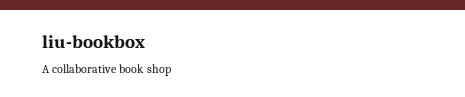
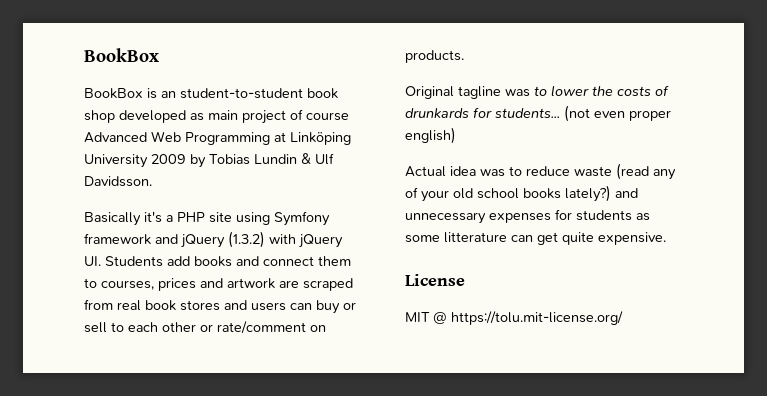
[42,35,145,48] [42,64,171,76] liu-bookbox // A collaborative book shop -> [84,48,159,62] [84,88,338,99] [84,109,349,124] [84,131,351,145] [84,153,334,168] [84,176,152,187] [84,211,330,226] [84,231,343,248] [84,256,351,267] [84,278,353,291] [84,299,356,314] [84,321,326,334] [405,50,464,63] [405,85,669,99] [405,105,671,122] [405,127,456,144] [405,163,676,180] [405,185,638,202] [405,209,650,224] [405,232,666,245] [405,274,465,286] [405,311,623,325] BookBox // BookBox is an student-to-student book shop developed as main project of course Advanced Web Programming at Linköping University 2009 by Tobias Lundin & Ulf Davidsson. // Basically it's a PHP site using Symfony framework and jQuery (1.3.2) with jQuery UI. Students add books and connect them to courses, prices and artwork are scraped from real book stores and users can buy or sell to each other or rate/comment on products. // Original tagline was to lower the costs of drunkards for students... (not even proper english) // Actual idea was to reduce waste (read any of your old school books lately?) and unnecessary expenses for students as some litterature can get quite expensive. // License // MIT @ https://tolu.mit-license.org/

